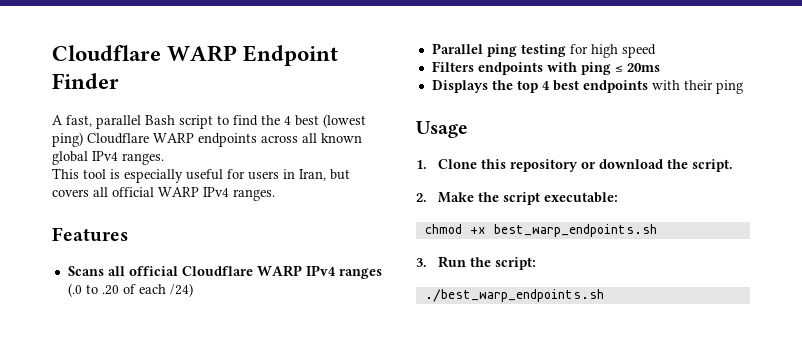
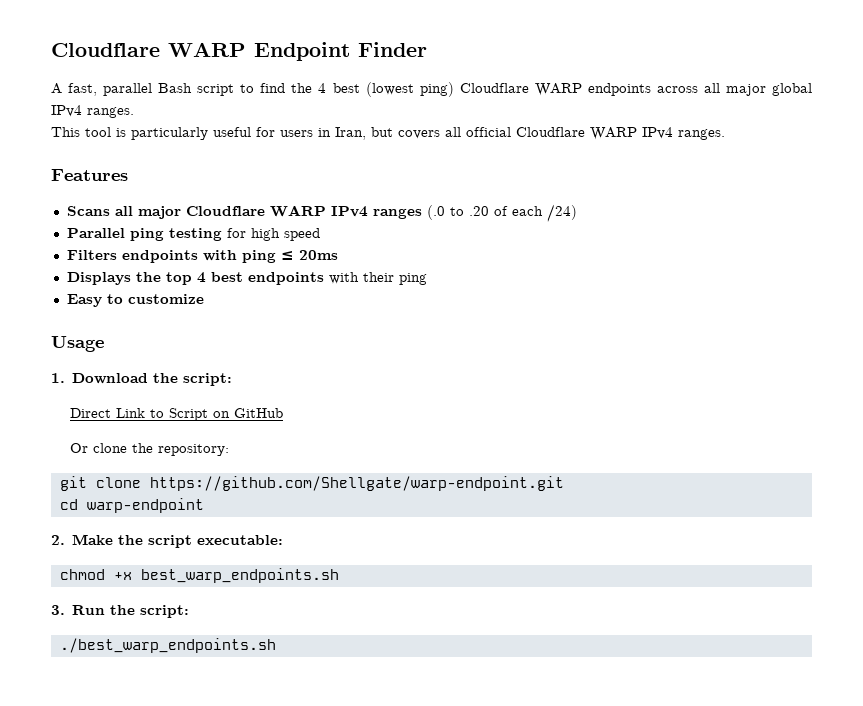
[321,133,362,143] known -> [725,84,766,96] major
[124,169,183,183] especially -> [131,127,208,140] particularly
(154, 192) none -> [516,127,585,137] Cloudflare
[128,266,178,276] official -> [137,206,181,219] major
(743, 87) none -> [66,294,204,307] // Easy to customize
[437,159,733,172] Clone this repository or download the script. -> [72,373,233,386] [70,408,284,421] [70,443,230,456] [59,476,564,491] [59,498,204,513] Download the script: // Direct Link to Script on GitHub // Or clone the repository: // git clone https://github.com/Shellgate/warp-endpoint.git // cd warp-endpoint

